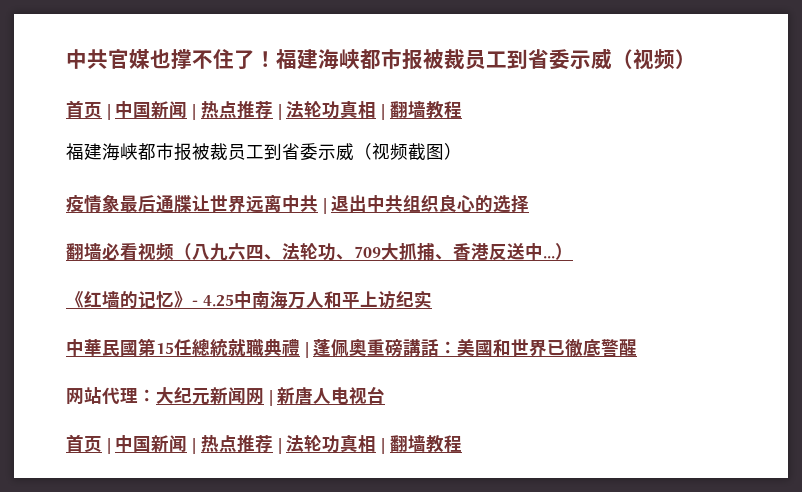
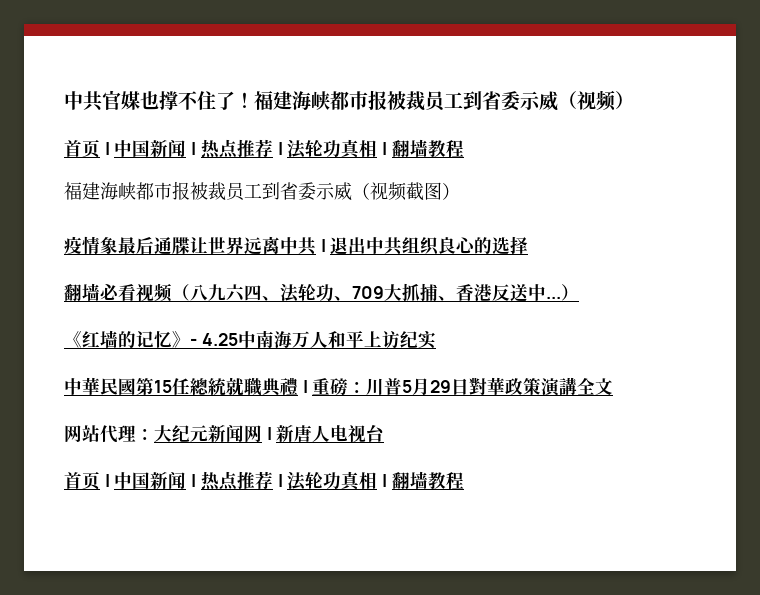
[313,338,638,357] 蓬佩奧重磅講話：美國和世界已徹底警醒 -> [312,377,614,397] 重磅：川普5月29日對華政策演講全文

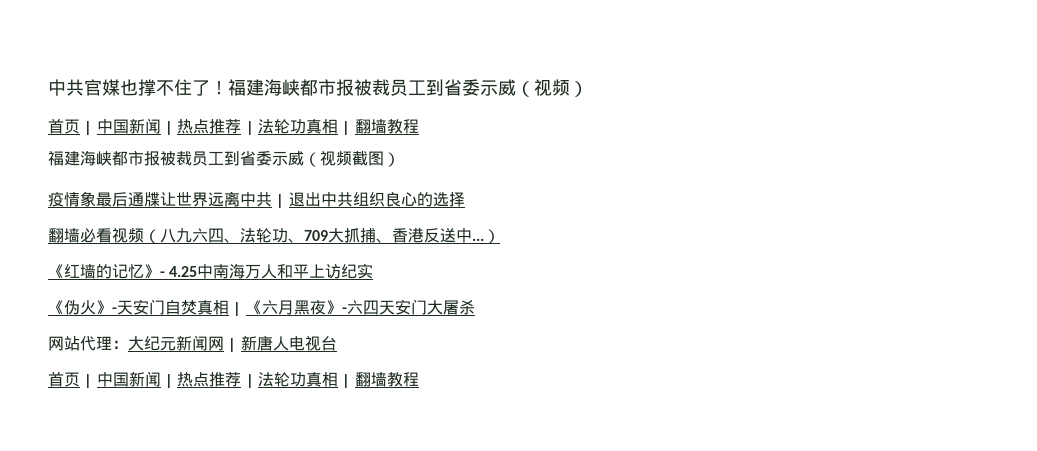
[64,377,614,397] 中華民國第15任總統就職典禮 | 重磅：川普5月29日對華政策演講全文 -> [48,299,475,316] 《伪火》-天安门自焚真相 | 《六月黑夜》-六四天安门大屠杀

